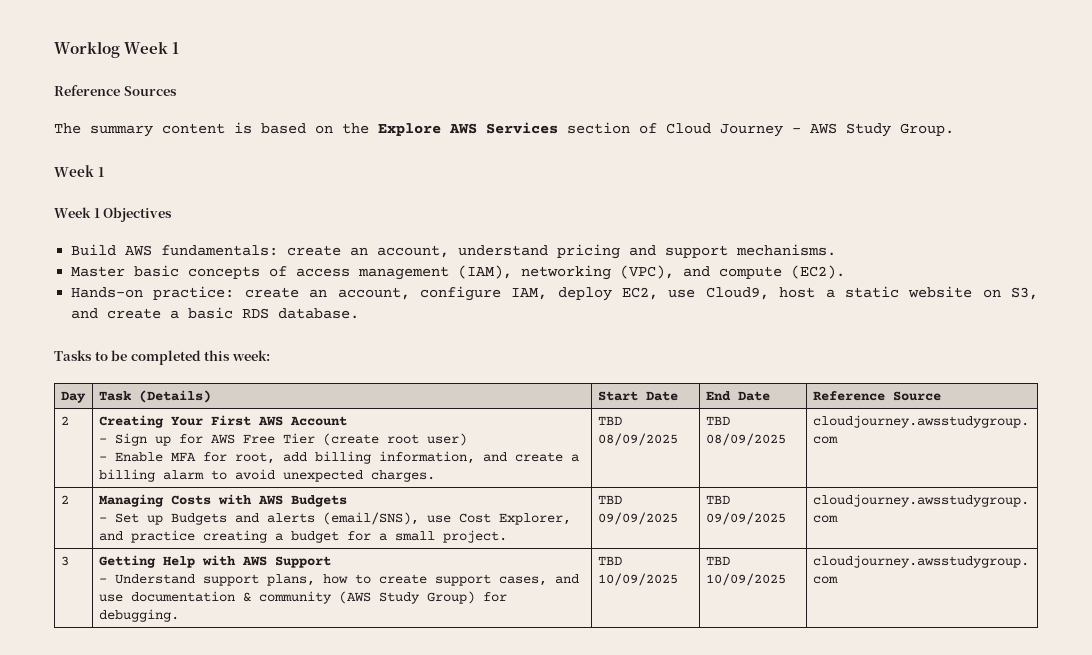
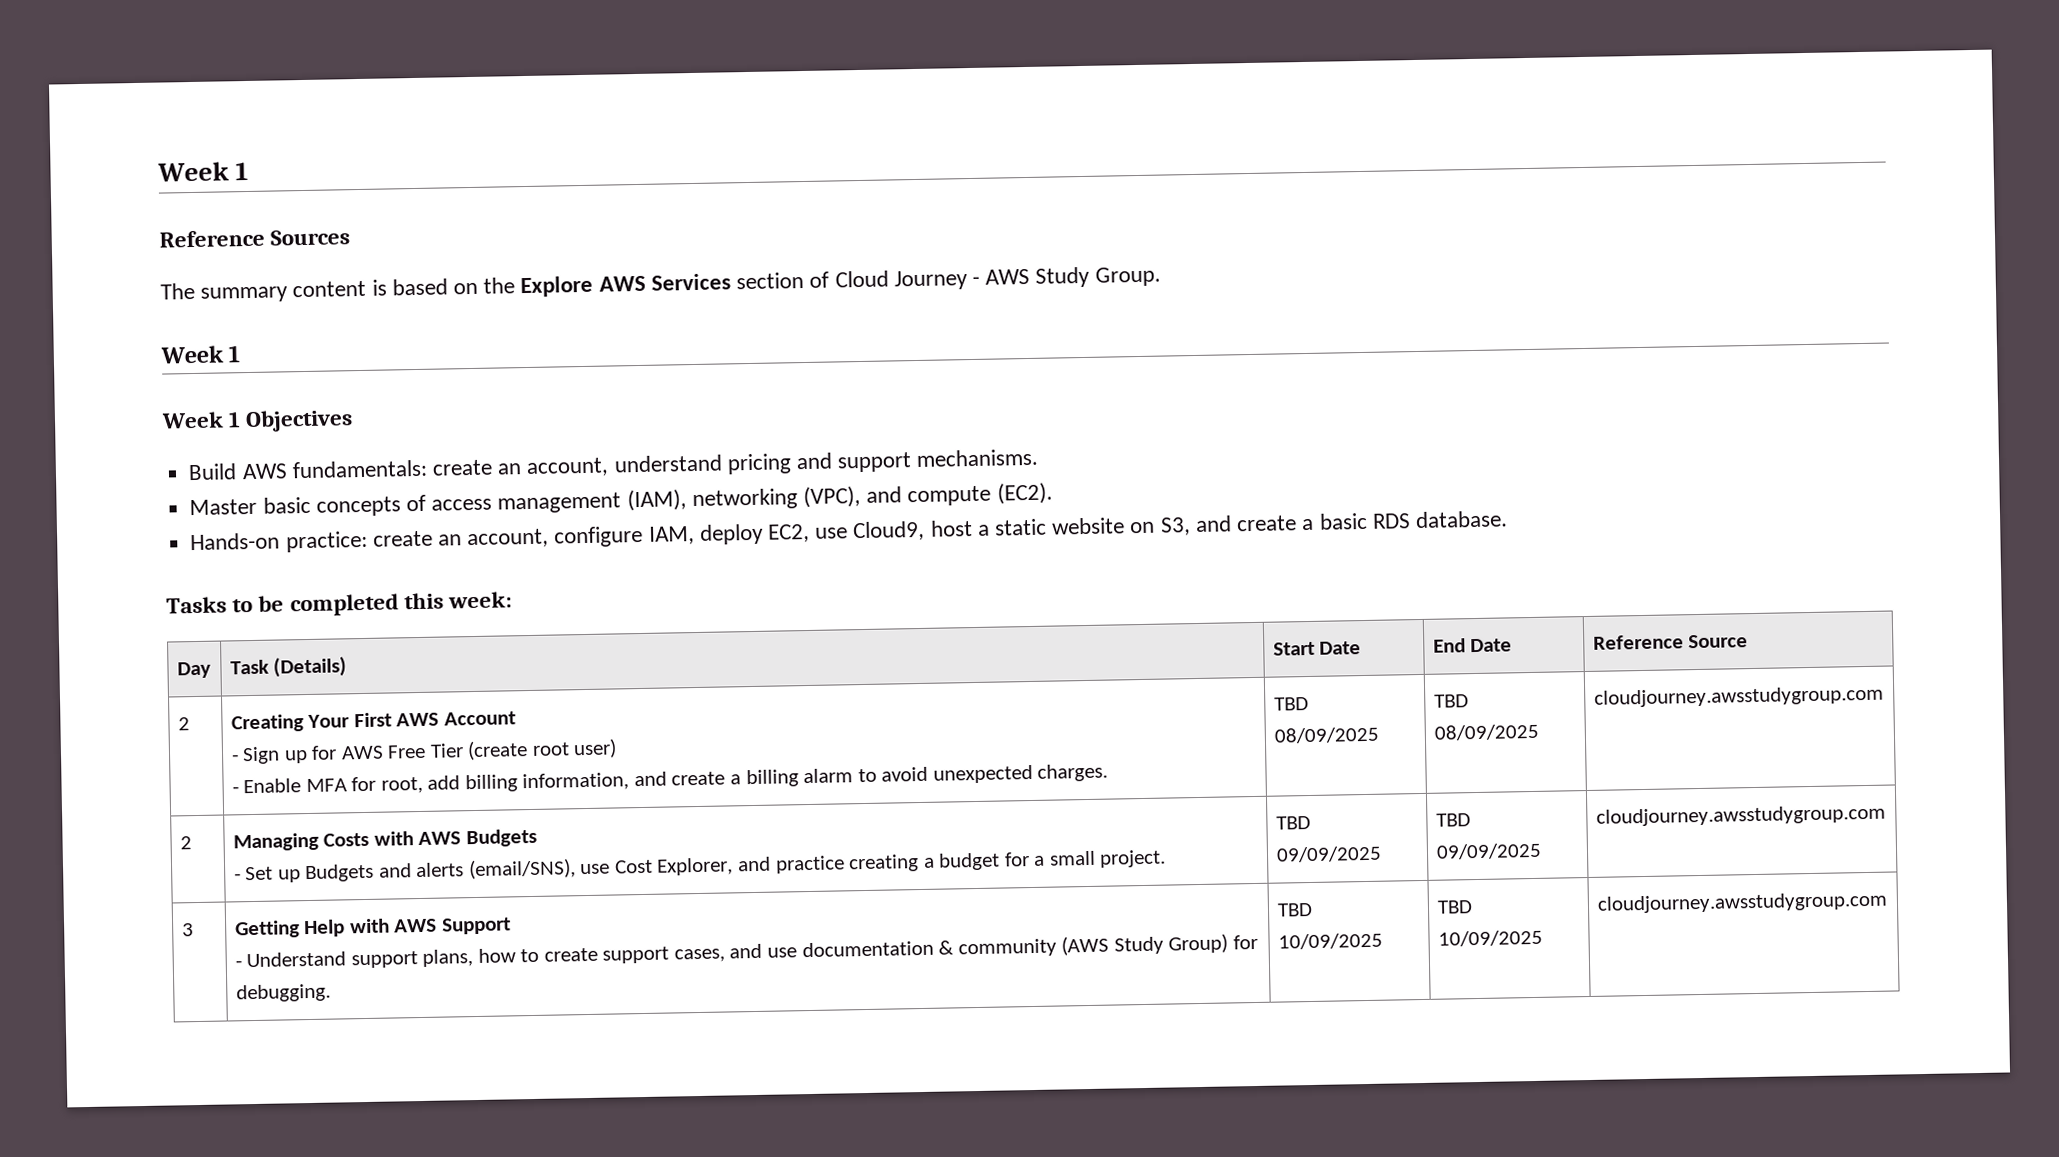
[54,41,120,58] Worklog -> (157, 171) none

